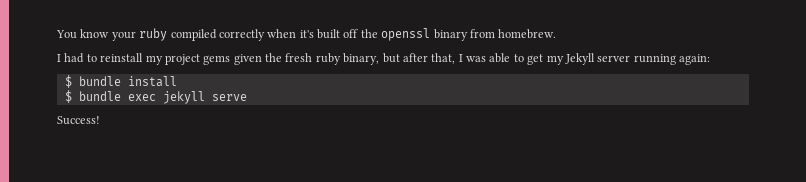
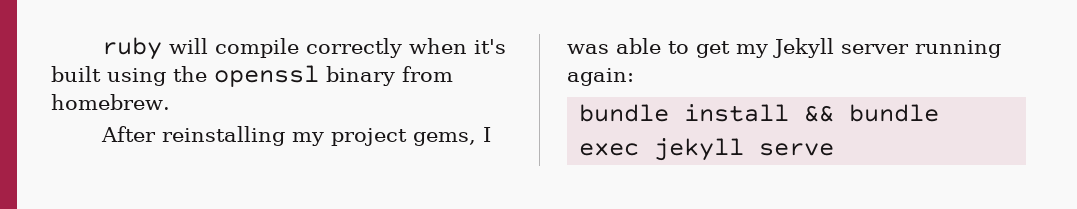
[56,28,217,41] You know your ruby compiled -> [102,37,300,60] ruby will compile
[343,29,359,38] off -> [107,68,166,86] using
[57,53,456,65] I had to reinstall my project gems given the fresh ruby binary, but after that, -> [101,126,477,146] After reinstalling my project gems,
[64,75,72,88] $ -> (634, 77) none
[64,90,72,103] // $ -> [804,105,835,122] &&
[57,116,100,125] // Success! -> (835, 149) none

